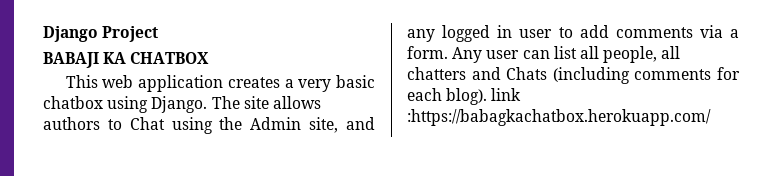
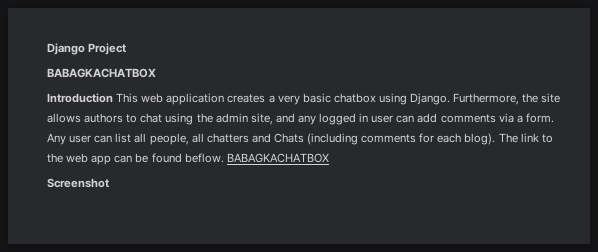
[43,52,210,68] BABAJI KA CHATBOX // -> [47,68,156,78] [47,93,113,103] BABAGKACHATBOX // Introduction
[211,96,240,109] The -> [453,93,539,105] Furthermore, the
[129,117,165,130] Chat -> [140,113,163,123] chat
[250,117,302,130] Admin -> [215,113,248,123] admin
[558,27,573,38] to -> [396,115,415,123] can
[491,88,522,101] [407,109,711,126] link :https://babagkachatbox.herokuapp.com/ -> [498,133,553,143] [47,153,329,165] [47,178,109,188] The link to the web app can be found beflow. BABAGKACHATBOX // Screenshot

